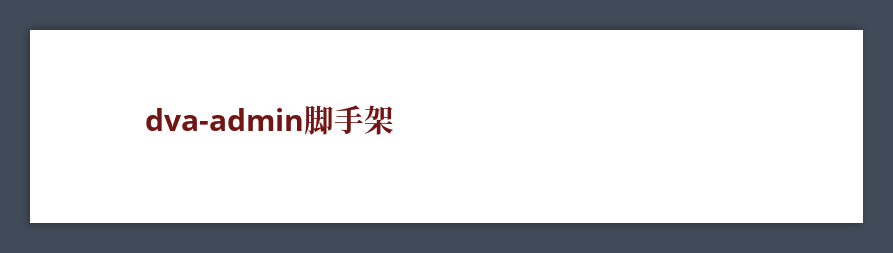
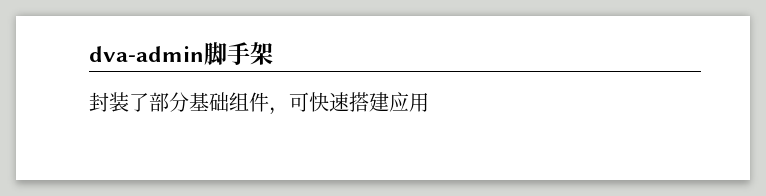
(394, 120) none -> [89,92,429,115] // 封装了部分基础组件，可快速搭建应用

